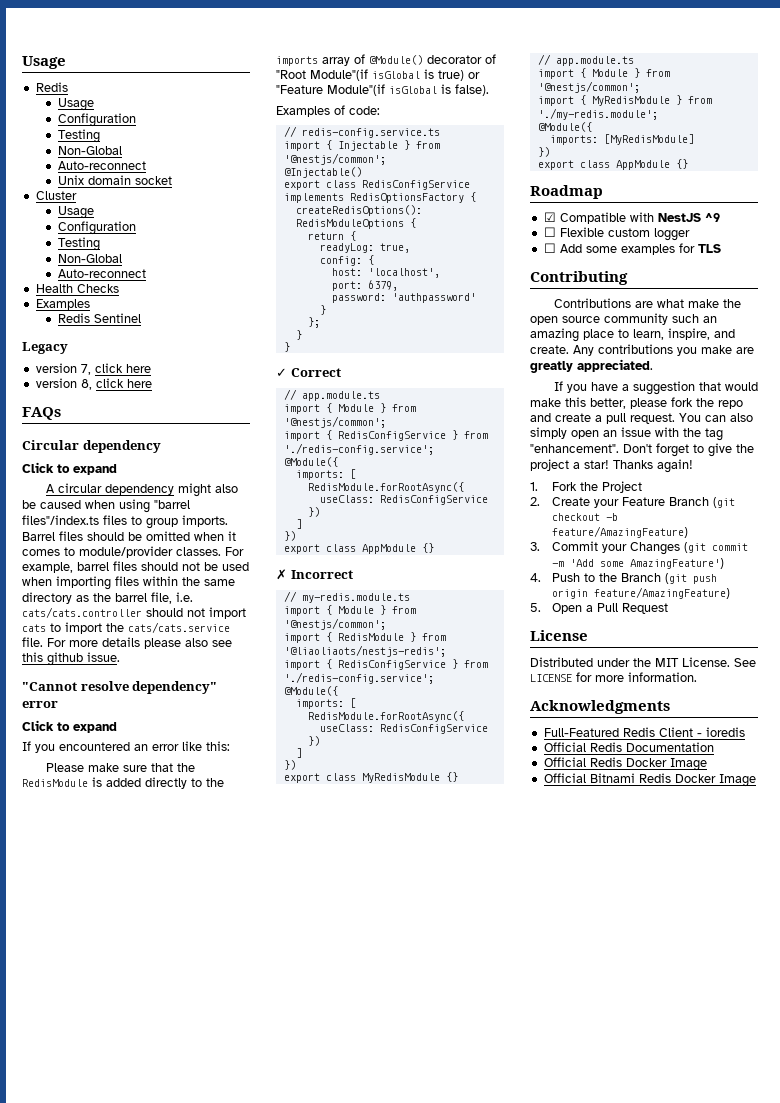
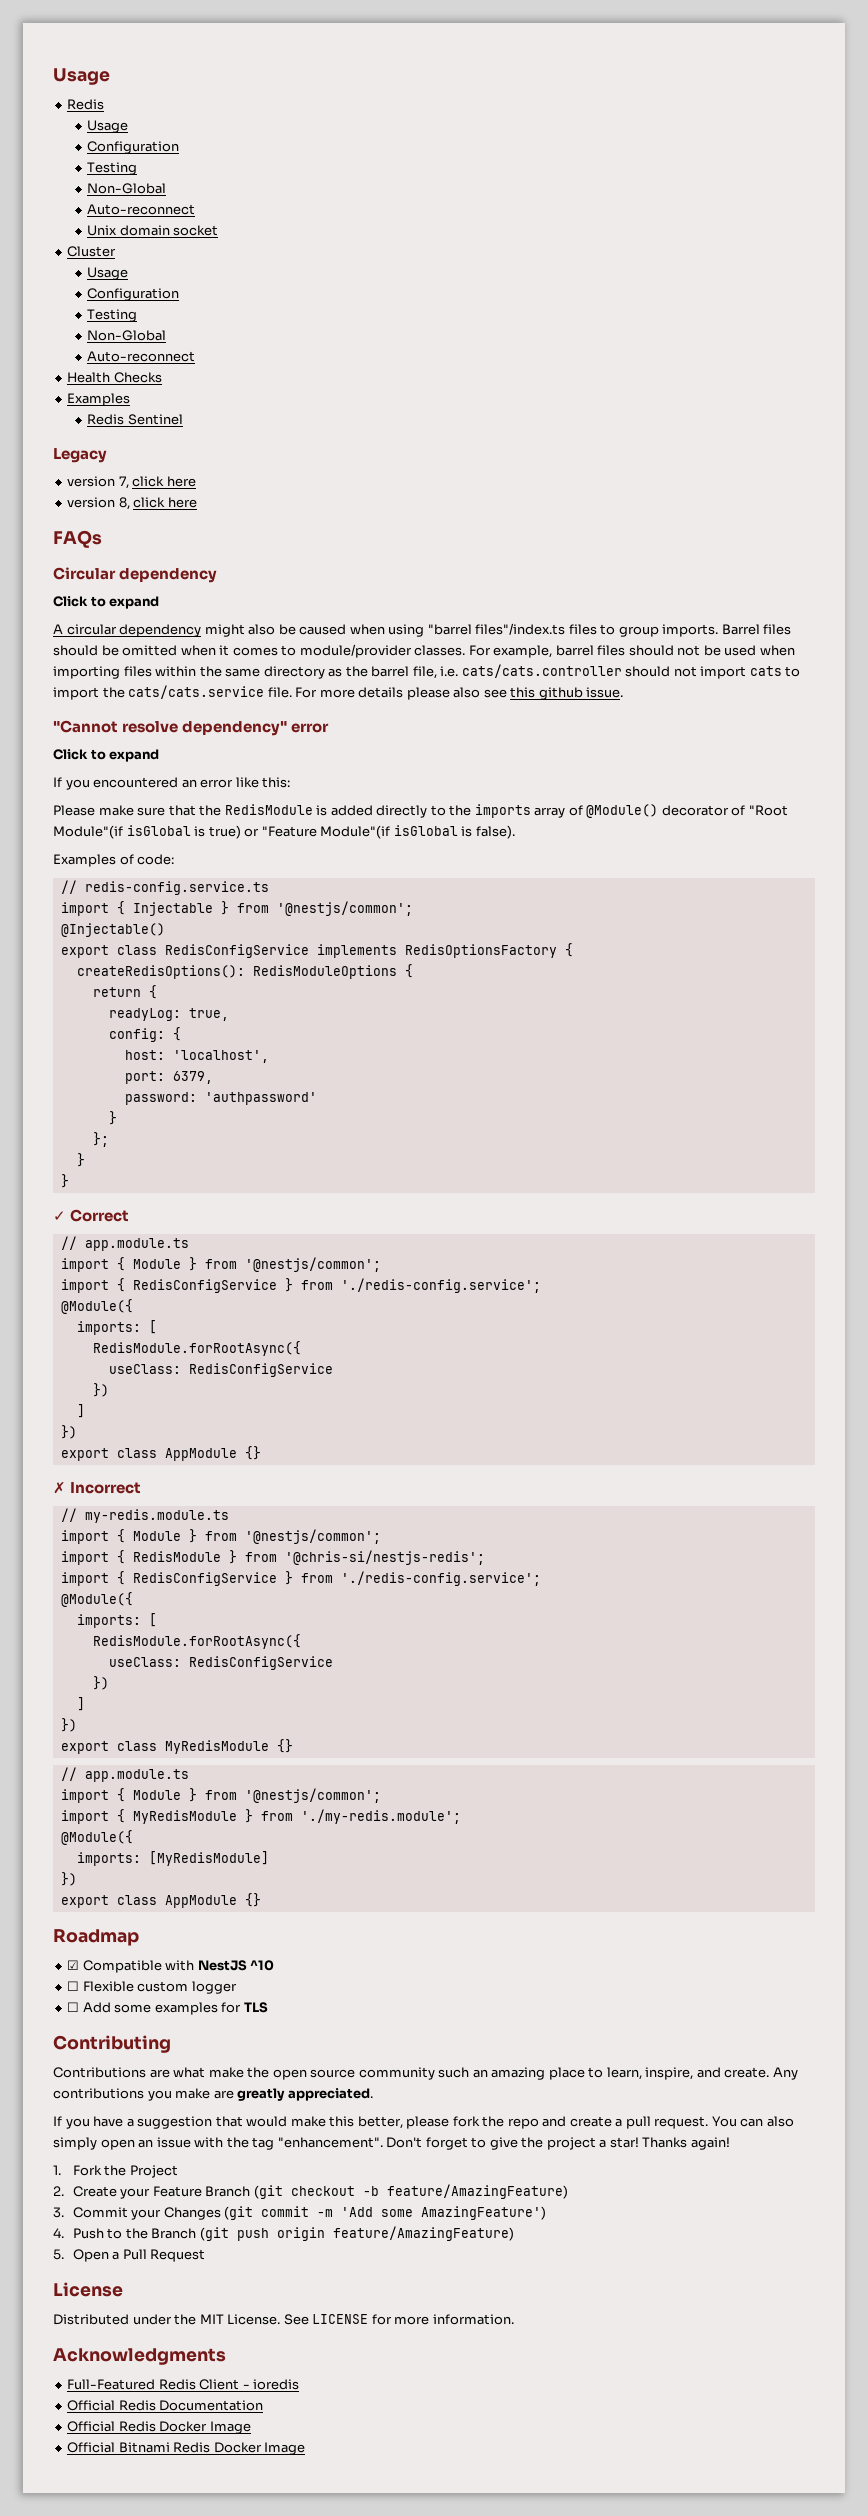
[283,645,446,657] '@liaoliaots/nestjs-redis'; -> [284,1550,485,1565] '@chris-si/nestjs-redis';
[704,213,720,222] ^9 -> [250,1960,275,1971] ^10

